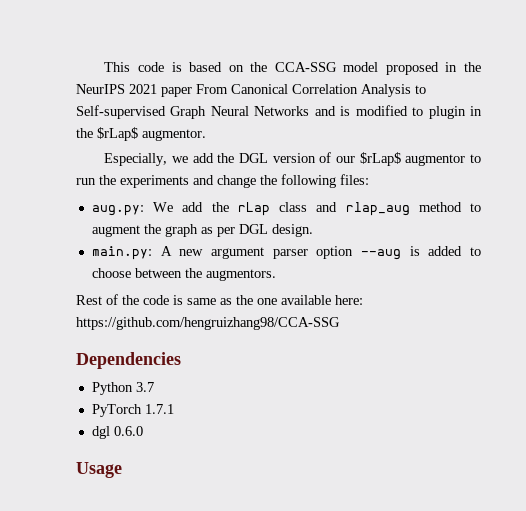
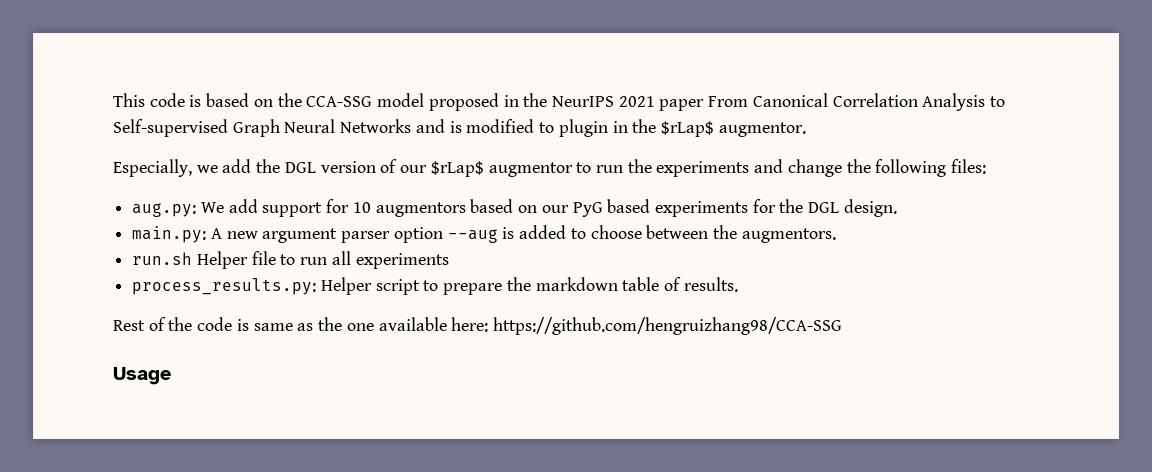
[211,202,481,216] [91,224,235,237] the rLap class and rlap_aug method to augment the graph as per -> [262,199,804,217] support for 10 augmentors based on our PyG based experiments for the
(276, 275) none -> [132,251,449,269] [132,277,738,295] // run.sh Helper file to run all experiments // process_results.py: Helper script to prepare the markdown table of results.
[76,352,181,369] [91,382,154,395] [91,404,174,417] [91,426,143,439] // Dependencies // Python 3.7 // PyTorch 1.7.1 // dgl 0.6.0 -> (842, 326) none

